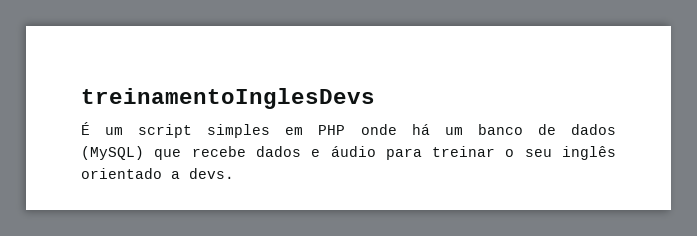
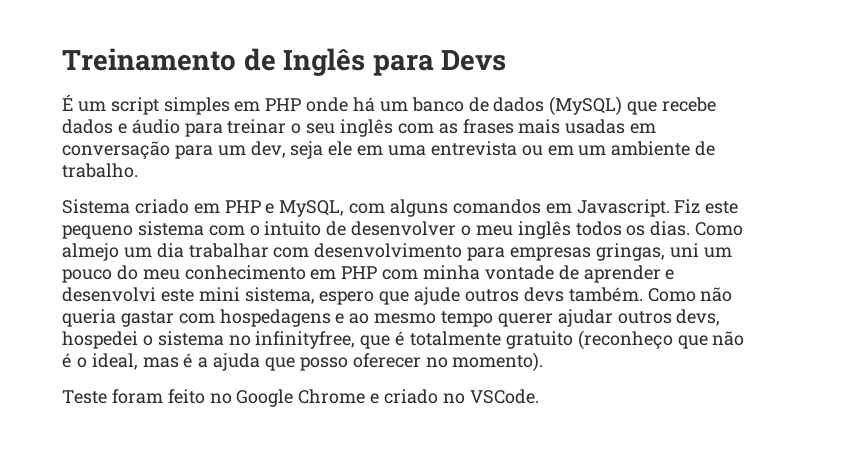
[81,88,375,109] treinamentoInglesDevs -> [62,48,507,76] Treinamento de Inglês para Devs
[81,168,234,179] orientado a devs. -> [397,119,657,134] [62,141,716,159] [62,163,138,178] [62,199,739,217] [62,221,744,239] [62,243,732,261] [62,265,675,283] [62,287,733,305] [62,309,721,327] [62,330,745,350] [62,352,544,372] [62,389,539,407] com as frases mais usadas em conversação para um dev, seja ele em uma entrevista ou em um ambiente de trabalho. // Sistema criado em PHP e MySQL, com alguns comandos em Javascript. Fiz este pequeno sistema com o intuito de desenvolver o meu inglês todos os dias. Como almejo um dia trabalhar com desenvolvimento para empresas gringas, uni um pouco do meu conhecimento em PHP com minha vontade de aprender e desenvolvi este mini sistema, espero que ajude outros devs também. Como não queria gastar com hospedagens e ao mesmo tempo querer ajudar outros devs, hospedei o sistema no infinityfree, que é totalmente gratuito (reconheço que não é o ideal, mas é a ajuda que posso oferecer no momento). // Teste foram feito no Google Chrome e criado no VSCode.

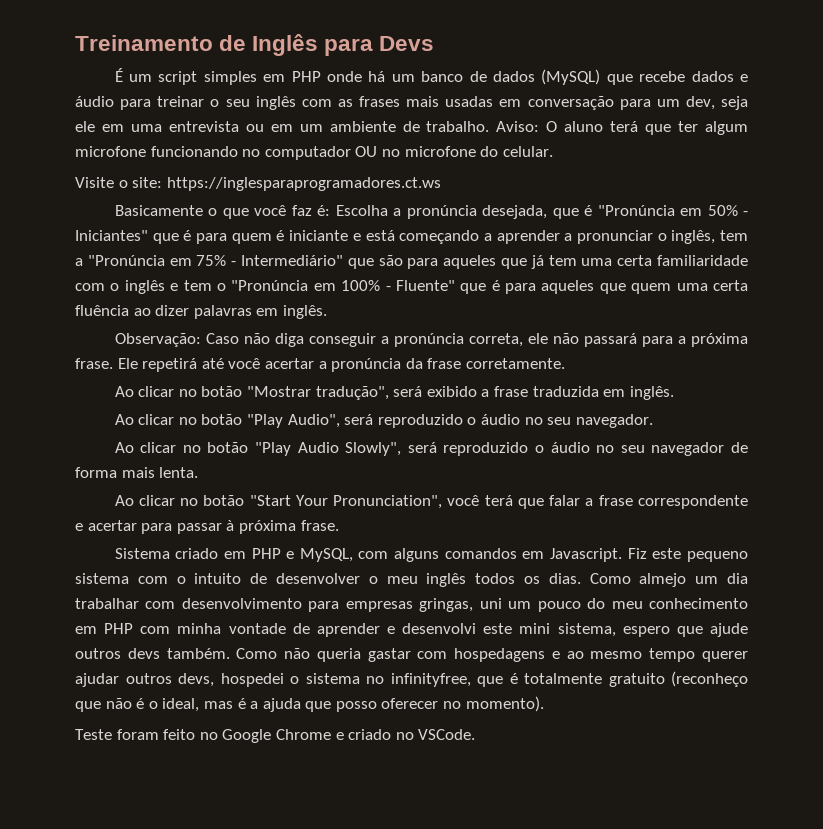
(138, 170) none -> [496,121,748,135] [75,146,553,160] [75,177,441,191] [114,205,749,219] [75,230,748,244] [75,255,748,269] [75,280,749,294] [75,305,327,319] [114,333,748,347] [75,358,565,372] [114,386,674,400] [114,414,653,428] [114,442,748,456] [75,467,199,478] [114,495,748,509] [75,520,339,534] Aviso: O aluno terá que ter algum microfone funcionando no computador OU no microfone do celular. // Visite o site: https://inglesparaprogramadores.ct.ws // Basicamente o que você faz é: Escolha a pronúncia desejada, que é "Pronúncia em 50% - Iniciantes" que é para quem é iniciante e está começando a aprender a pronunciar o inglês, tem a "Pronúncia em 75% - Intermediário" que são para aqueles que já tem uma certa familiaridade com o inglês e tem o "Pronúncia em 100% - Fluente" que é para aqueles que quem uma certa fluência ao dizer palavras em inglês. // Observação: Caso não diga conseguir a pronúncia correta, ele não passará para a próxima frase. Ele repetirá até você acertar a pronúncia da frase corretamente. // Ao clicar no botão "Mostrar tradução", será exibido a frase traduzida em inglês. // Ao clicar no botão "Play Audio", será reproduzido o áudio no seu navegador. // Ao clicar no botão "Play Audio Slowly", será reproduzido o áudio no seu navegador de forma mais lenta. // Ao clicar no botão "Start Your Pronunciation", você terá que falar a frase correspondente e acertar para passar à próxima frase.

